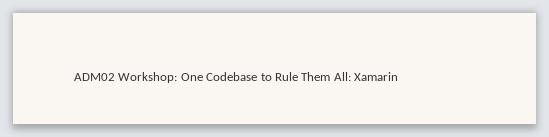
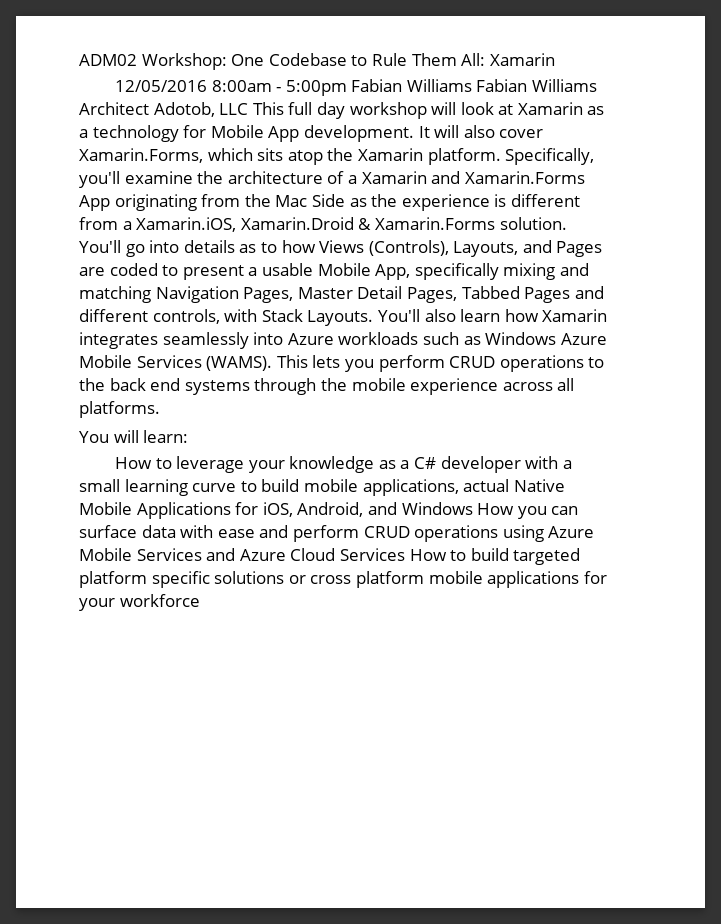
(398, 76) none -> [114,79,598,96] [79,102,605,119] [79,125,544,142] [79,148,595,165] [79,171,585,188] [79,194,580,211] [79,217,567,232] [79,240,603,257] [79,263,589,280] [79,286,604,303] [79,309,608,326] [79,332,607,349] [79,355,605,372] [79,378,575,395] [79,401,160,418] [79,430,189,443] [114,456,572,473] [79,479,565,496] [79,502,579,519] [79,525,595,542] [79,548,581,565] [79,571,607,588] [79,594,200,611] // 12/05/2016 8:00am - 5:00pm Fabian Williams Fabian Williams Architect Adotob, LLC This full day workshop will look at Xamarin as a technology for Mobile App development. It will also cover Xamarin.Forms, which sits atop the Xamarin platform. Specifically, you'll examine the architecture of a Xamarin and Xamarin.Forms App originating from the Mac Side as the experience is different from a Xamarin.iOS, Xamarin.Droid & Xamarin.Forms solution. You'll go into details as to how Views (Controls), Layouts, and Pages are coded to present a usable Mobile App, specifically mixing and matching Navigation Pages, Master Detail Pages, Tabbed Pages and different controls, with Stack Layouts. You'll also learn how Xamarin integrates seamlessly into Azure workloads such as Windows Azure Mobile Services (WAMS). This lets you perform CRUD operations to the back end systems through the mobile experience across all platforms. // You will learn: // How to leverage your knowledge as a C# developer with a small learning curve to build mobile applications, actual Native Mobile Applications for iOS, Android, and Windows How you can surface data with ease and perform CRUD operations using Azure Mobile Services and Azure Cloud Services How to build targeted platform specific solutions or cross platform mobile applications for your workforce

